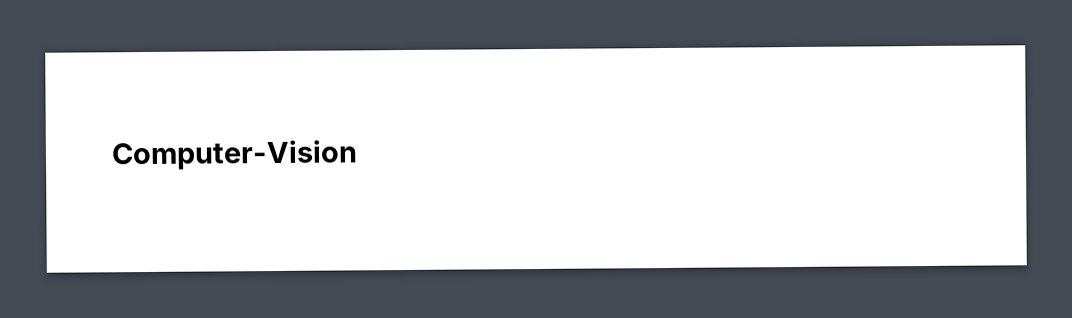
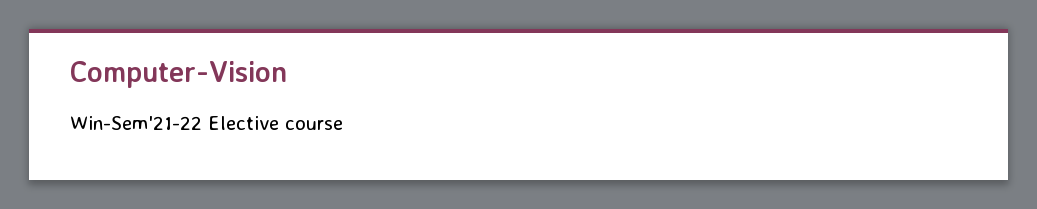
(358, 155) none -> [70,116,343,130] // Win-Sem'21-22 Elective course

